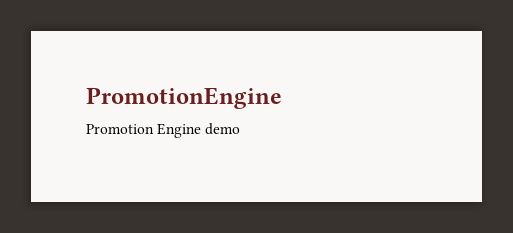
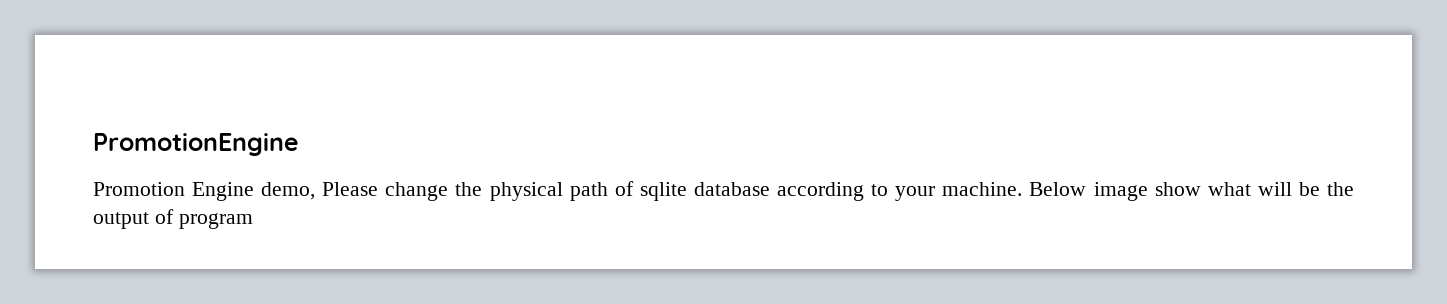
[205,123,241,135] demo -> [261,181,1354,201] [93,209,253,229] demo, Please change the physical path of sqlite database according to your machine. Below image show what will be the output of program

